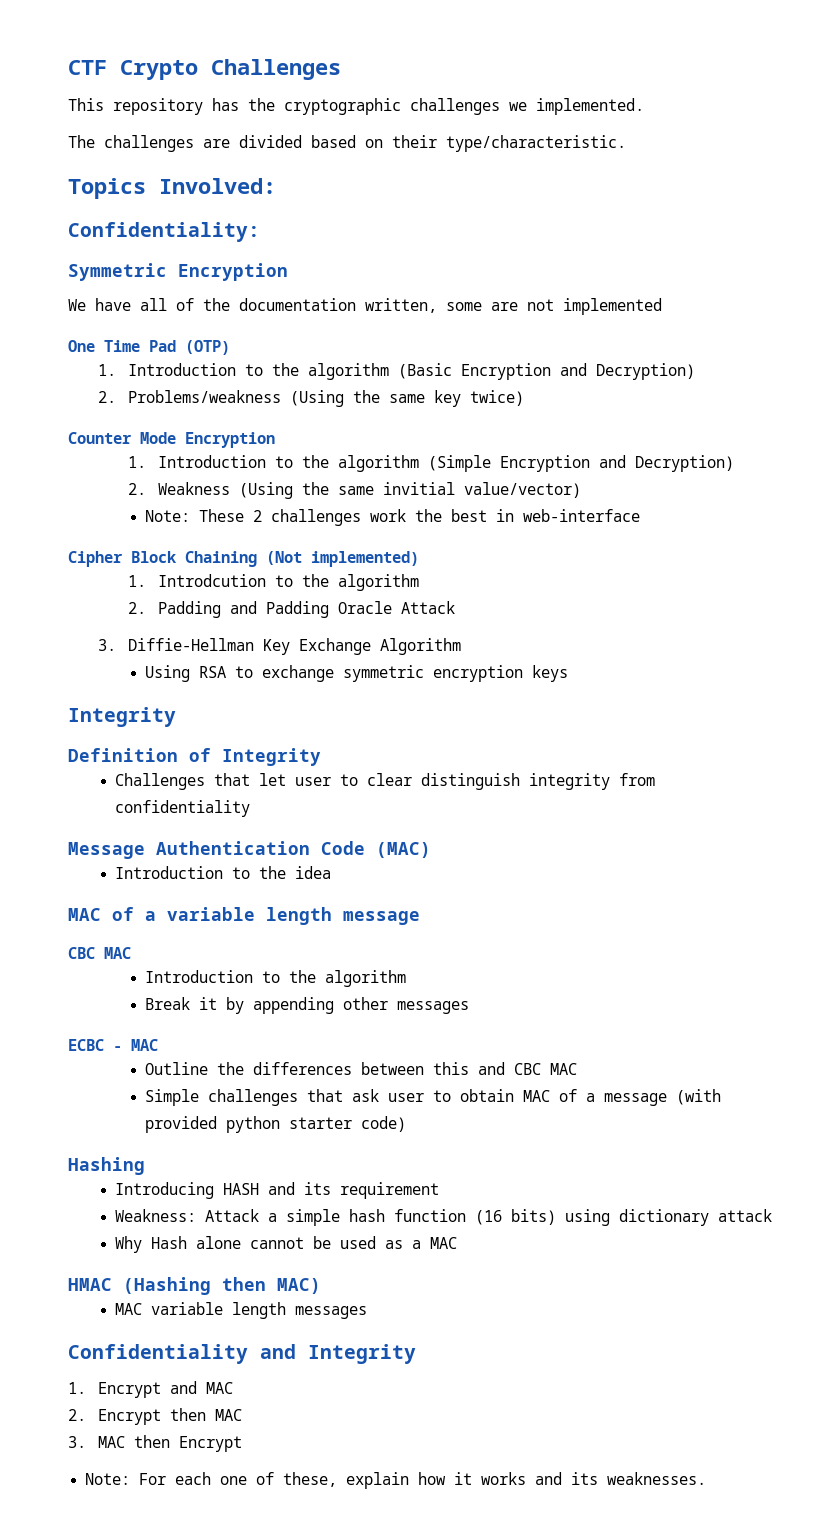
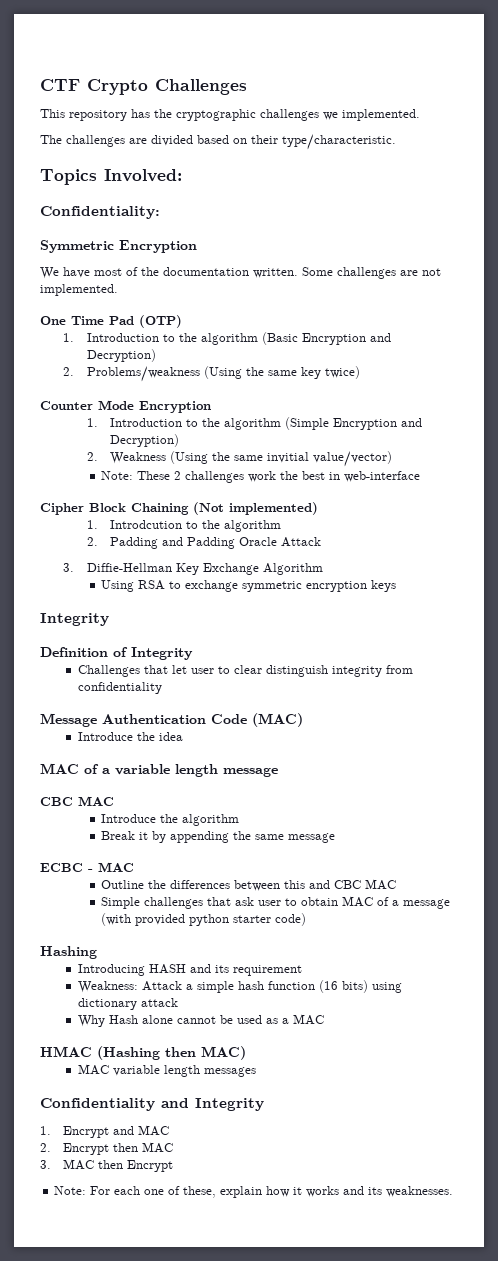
[140,298,167,311] all -> [94,268,122,276] most
[365,298,482,313] written, some -> [253,267,396,279] written. Some challenges
[563,298,662,315] implemented -> [40,284,118,296] implemented.
[114,866,250,879] Introduction to -> [77,732,133,741] Introduce
[144,970,280,983] Introduction to -> [101,814,157,823] Introduce
[342,997,469,1014] other messages -> [233,831,336,843] the same message

